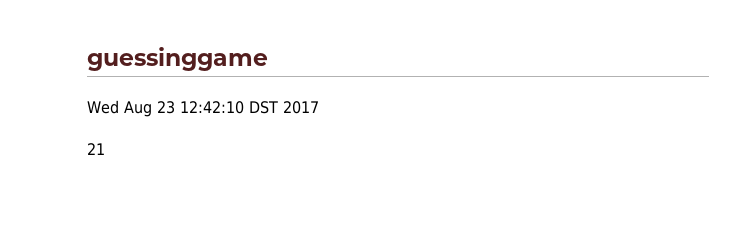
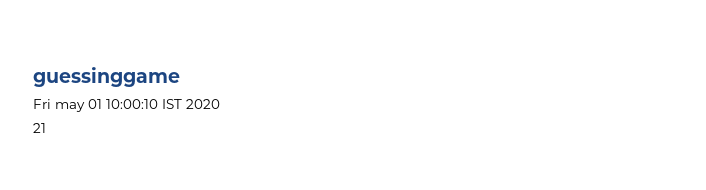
[87,100,319,117] Wed Aug 23 12:42:10 DST 2017 -> [33,99,220,112] Fri may 01 10:00:10 IST 2020

